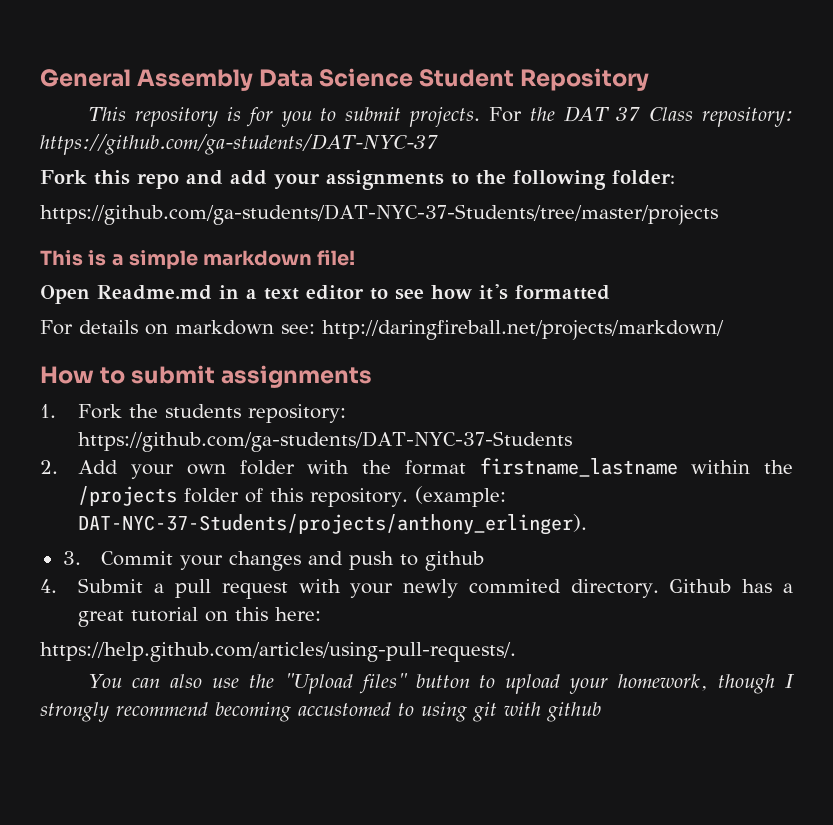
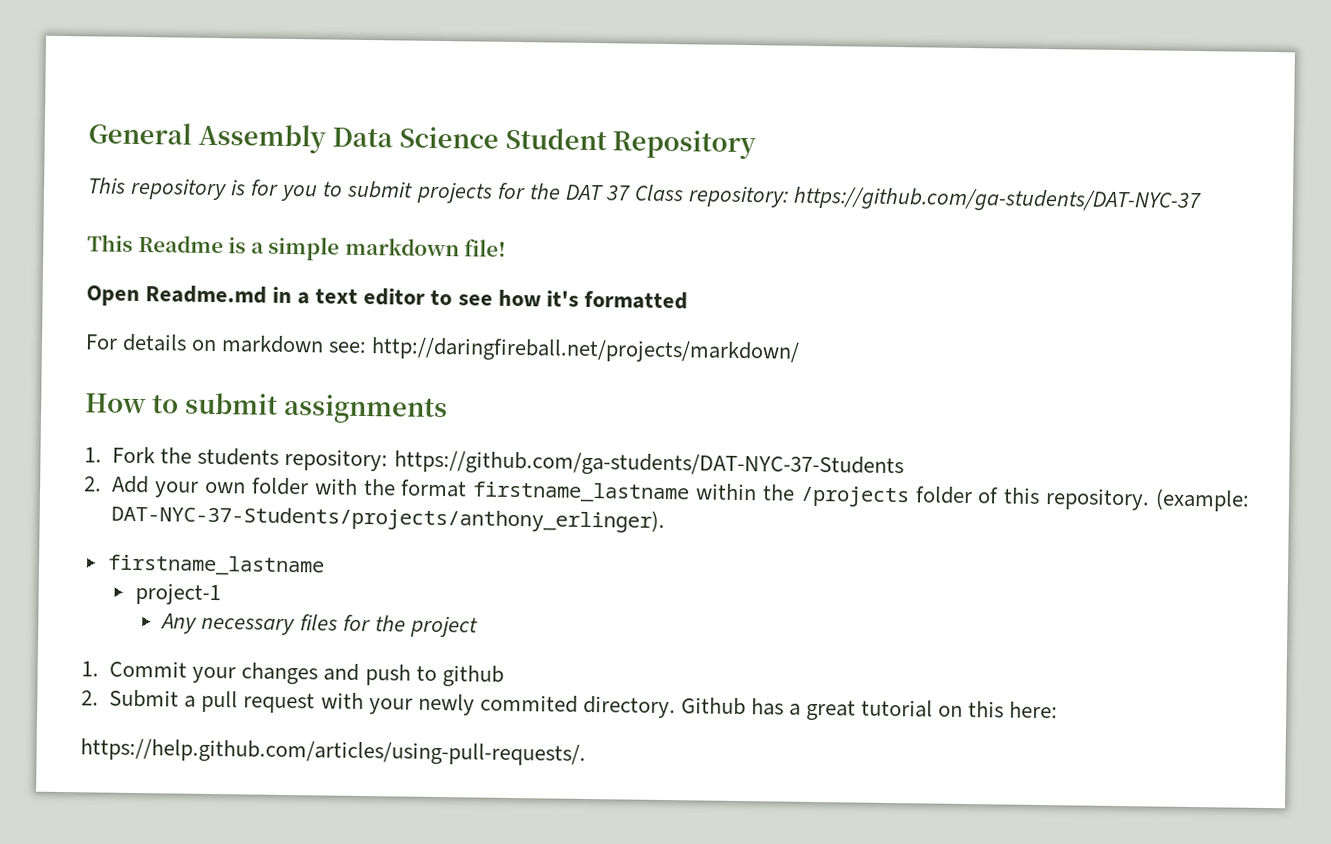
[409,107,522,127] projects. For -> [415,181,526,204] projects for
[40,170,675,190] [40,204,718,225] [40,250,83,266] // Fork this repo and add your assignments to the following folder: // https://github.com/ga-students/DAT-NYC-37-Students/tree/master/projects // This -> [87,234,224,254] // This Readme
[62,551,81,565] 3. -> [106,554,325,577] [134,582,221,606] [160,613,478,638] [81,661,99,677] firstname_lastname // project-1 // Any necessary files for the project // 1.
[40,579,57,593] 4. -> [81,690,99,706] 2.
[88,673,795,694] [40,702,601,722] // You can also use the "Upload files" button to upload your homework, though I strongly recommend becoming accustomed to using git with github -> (586, 752) none

